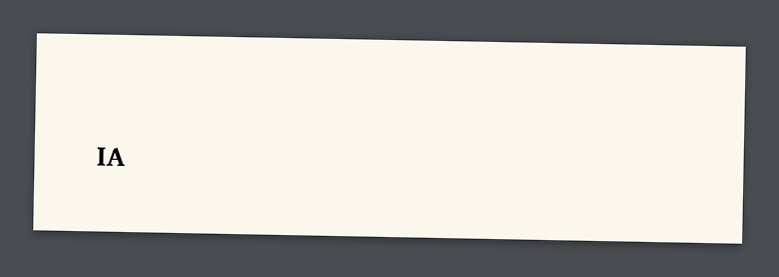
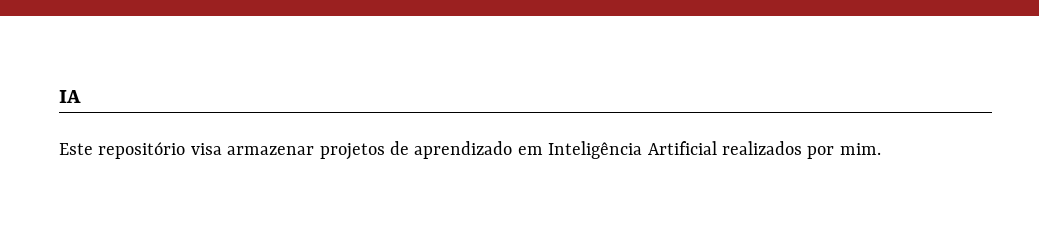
(126, 156) none -> [59,141,881,160] // Este repositório visa armazenar projetos de aprendizado em Inteligência Artificial realizados por mim.

